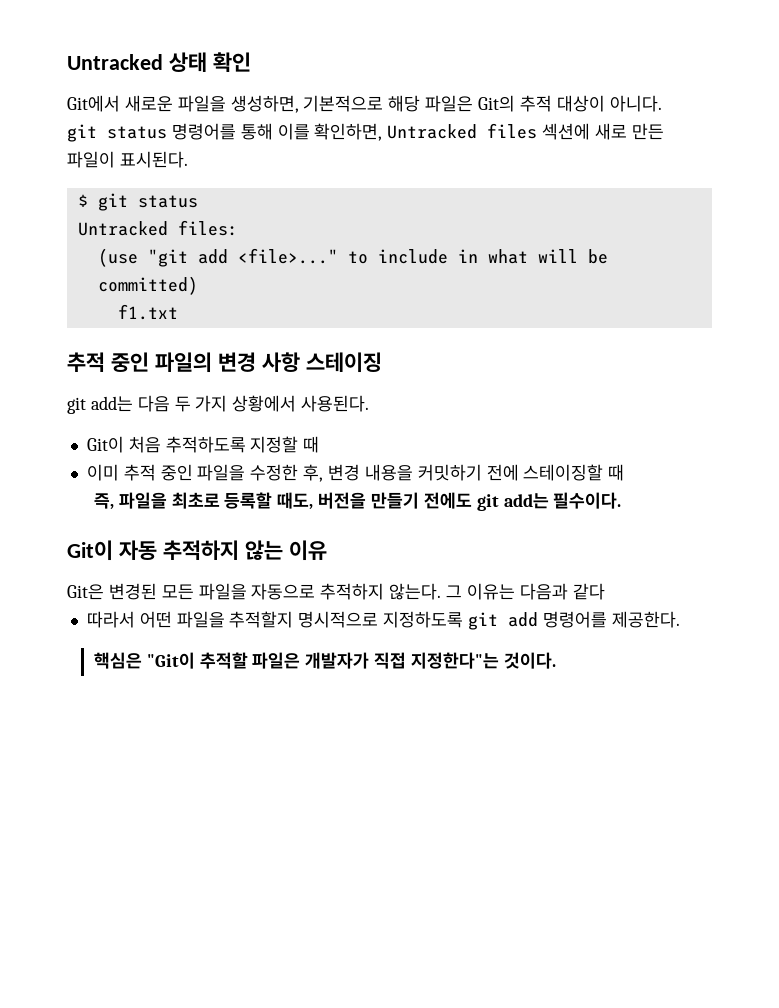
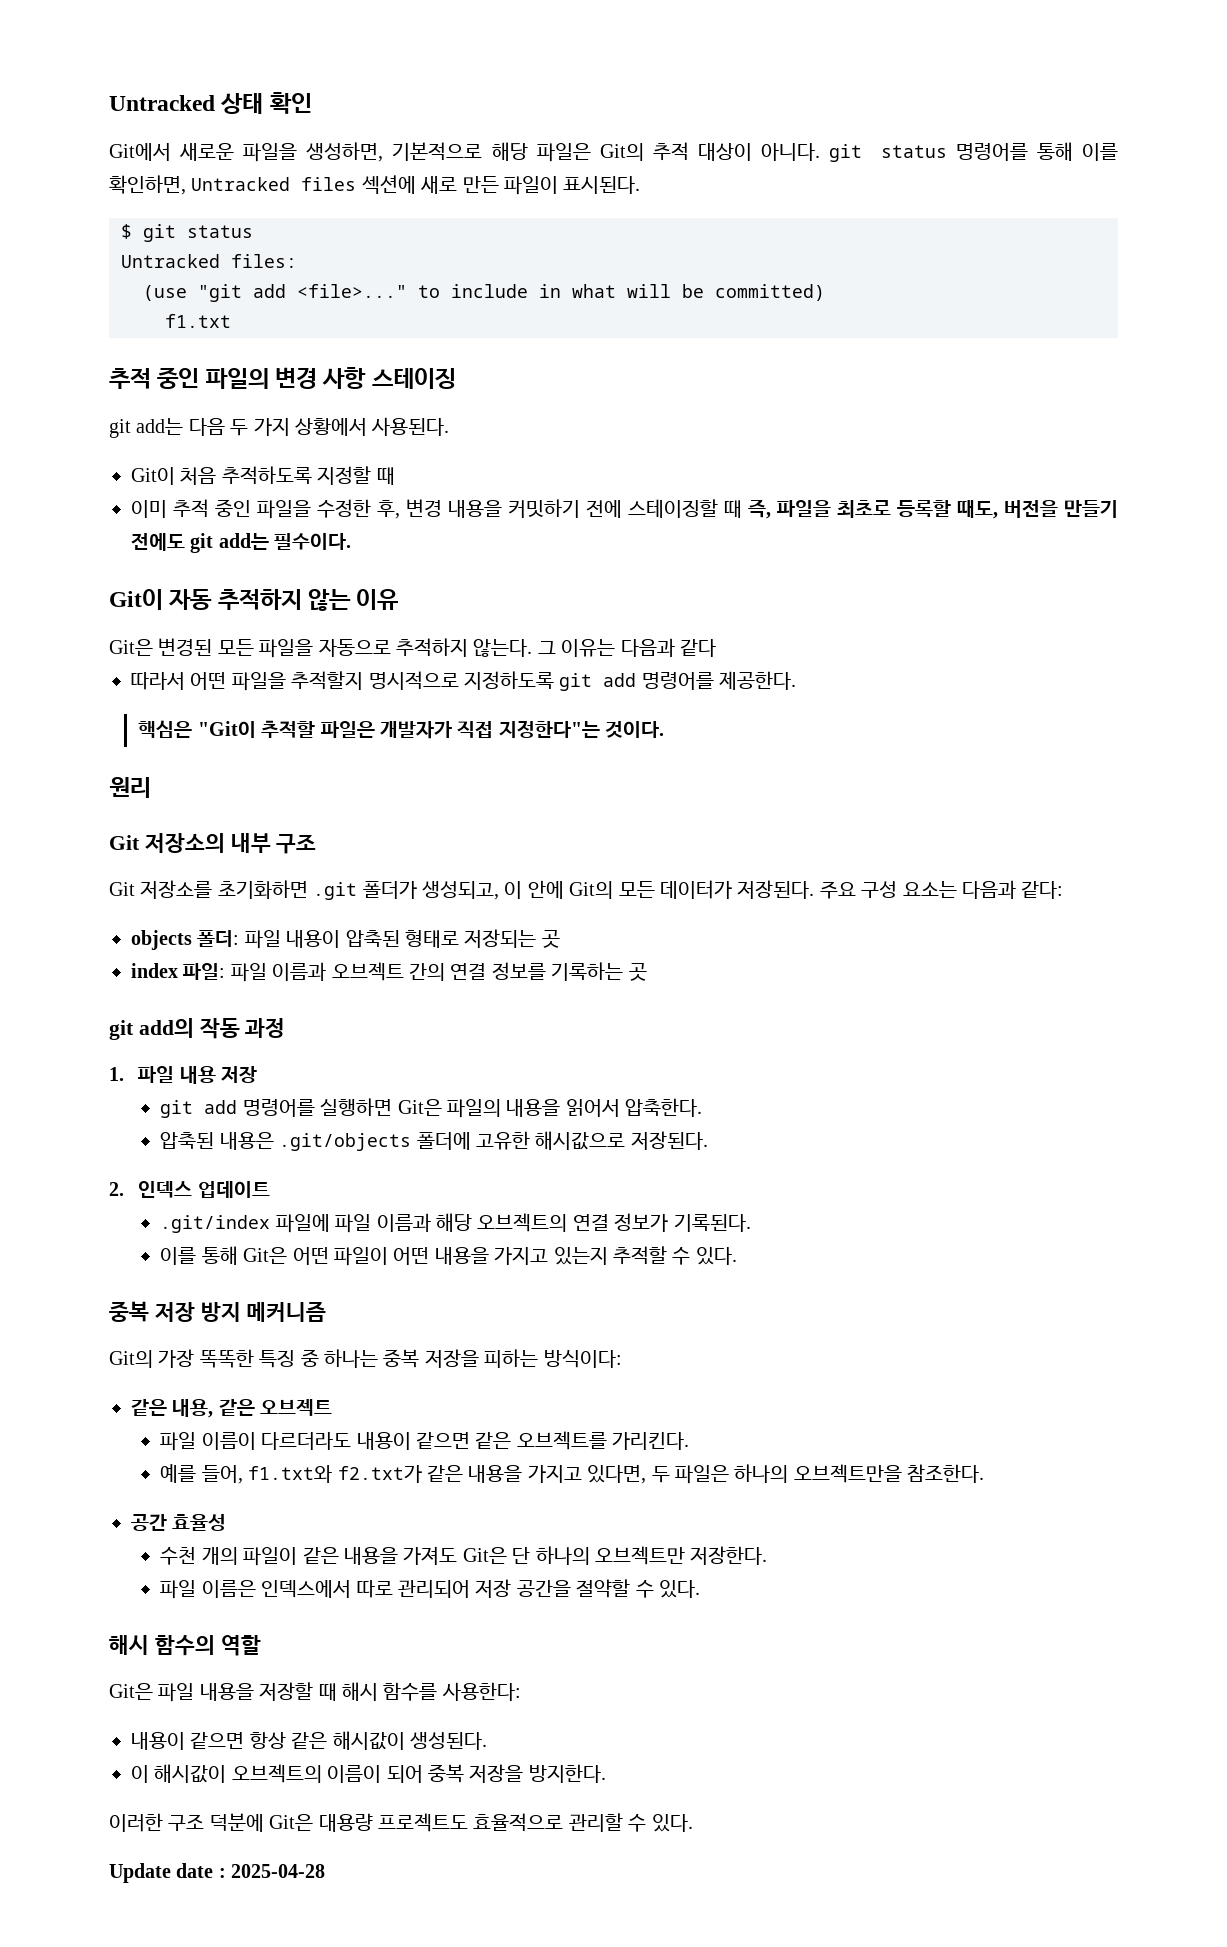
(662, 103) // -> (821, 152) none
(625, 472) // -> (742, 509) none
(556, 660) none -> [109,777,151,798] [109,833,317,854] [109,880,1064,900] [131,929,560,950] [131,962,647,982] [109,1018,286,1040] [109,1066,258,1084] [160,1098,703,1118] [160,1131,708,1151] [109,1181,270,1198] [160,1213,751,1233] [160,1246,737,1266] [109,1301,327,1322] [109,1349,622,1368] [131,1399,333,1418] [160,1431,690,1451] [160,1464,985,1484] [131,1514,227,1531] [160,1546,768,1566] [160,1579,700,1599] [109,1635,261,1656] [109,1682,521,1702] [131,1731,487,1750] [131,1764,606,1783] [109,1813,693,1832] [109,1863,326,1883] // 원리 // Git 저장소의 내부 구조 // Git 저장소를 초기화하면 .git 폴더가 생성되고, 이 안에 Git의 모든 데이터가 저장된다. 주요 구성 요소는 다음과 같다: // objects 폴더: 파일 내용이 압축된 형태로 저장되는 곳 // index 파일: 파일 이름과 오브젝트 간의 연결 정보를 기록하는 곳 // git add의 작동 과정 // 1. 파일 내용 저장 // git add 명령어를 실행하면 Git은 파일의 내용을 읽어서 압축한다. // 압축된 내용은 .git/objects 폴더에 고유한 해시값으로 저장된다. // 2. 인덱스 업데이트 // .git/index 파일에 파일 이름과 해당 오브젝트의 연결 정보가 기록된다. // 이를 통해 Git은 어떤 파일이 어떤 내용을 가지고 있는지 추적할 수 있다. // 중복 저장 방지 메커니즘 // Git의 가장 똑똑한 특징 중 하나는 중복 저장을 피하는 방식이다: // 같은 내용, 같은 오브젝트 // 파일 이름이 다르더라도 내용이 같으면 같은 오브젝트를 가리킨다. // 예를 들어, f1.txt와 f2.txt가 같은 내용을 가지고 있다면, 두 파일은 하나의 오브젝트만을 참조한다. // 공간 효율성 // 수천 개의 파일이 같은 내용을 가져도 Git은 단 하나의 오브젝트만 저장한다. // 파일 이름은 인덱스에서 따로 관리되어 저장 공간을 절약할 수 있다. // 해시 함수의 역할 // Git은 파일 내용을 저장할 때 해시 함수를 사용한다: // 내용이 같으면 항상 같은 해시값이 생성된다. // 이 해시값이 오브젝트의 이름이 되어 중복 저장을 방지한다. // 이러한 구조 덕분에 Git은 대용량 프로젝트도 효율적으로 관리할 수 있다. // Update date : 2025-04-28

